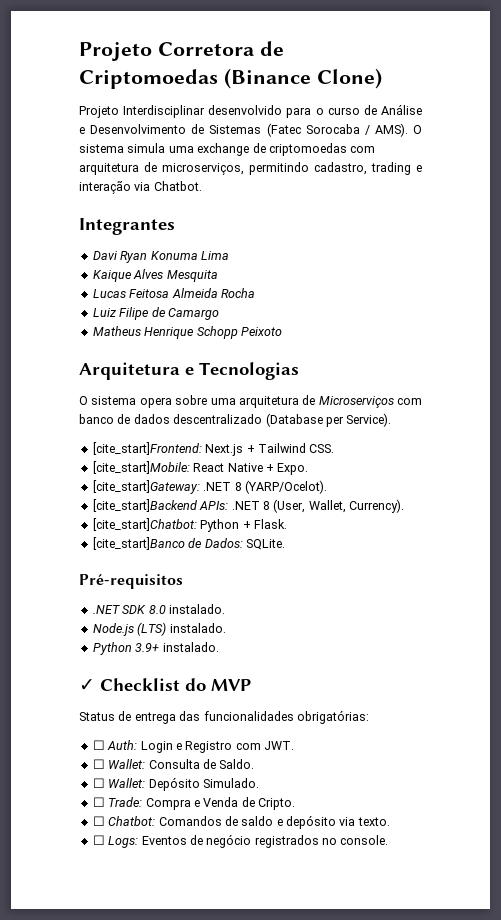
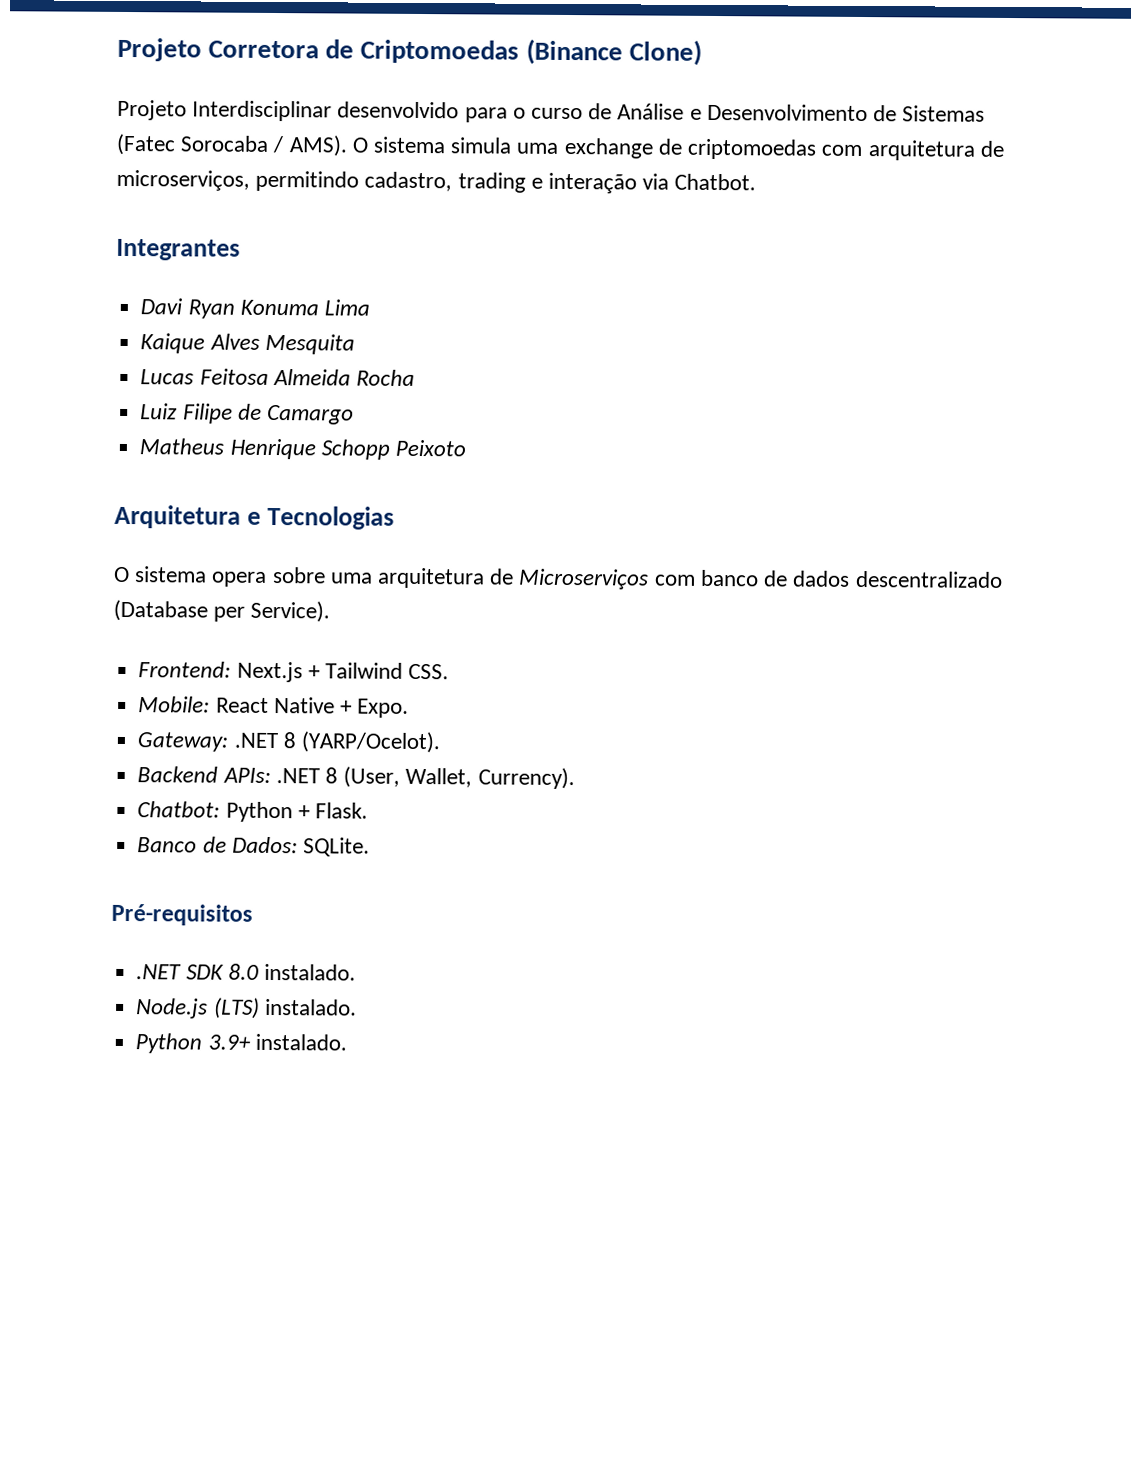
[92,442,202,455] [cite_start]Frontend: -> [138,661,232,678] Frontend:
[92,461,190,474] [cite_start]Mobile: -> [138,696,211,713] Mobile:
[92,480,200,494] [cite_start]Gateway: -> [137,732,229,752] Gateway:
[92,499,197,512] [cite_start]Backend -> [137,766,219,783] Backend
[92,518,197,531] [cite_start]Chatbot: -> [137,801,221,818] Chatbot:
[92,537,185,550] [cite_start]Banco -> [137,837,198,853] Banco
[79,678,251,691] [79,710,369,724] [92,740,294,753] [92,759,255,769] [92,777,259,791] [92,797,295,810] [92,815,390,829] [92,834,389,848] // ✓ Checklist do MVP // Status de entrega das funcionalidades obrigatórias: // ☐ Auth: Login e Registro com JWT. // ☐ Wallet: Consulta de Saldo. // ☐ Wallet: Depósito Simulado. // ☐ Trade: Compra e Venda de Cripto. // ☐ Chatbot: Comandos de saldo e depósito via texto. // ☐ Logs: Eventos de negócio registrados no console. -> (347, 1042) none

